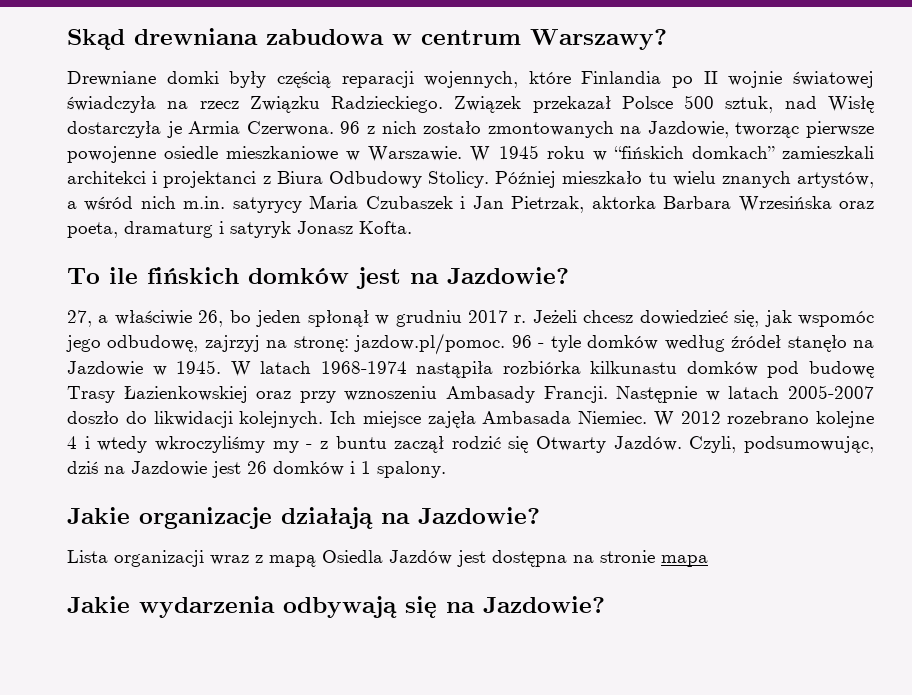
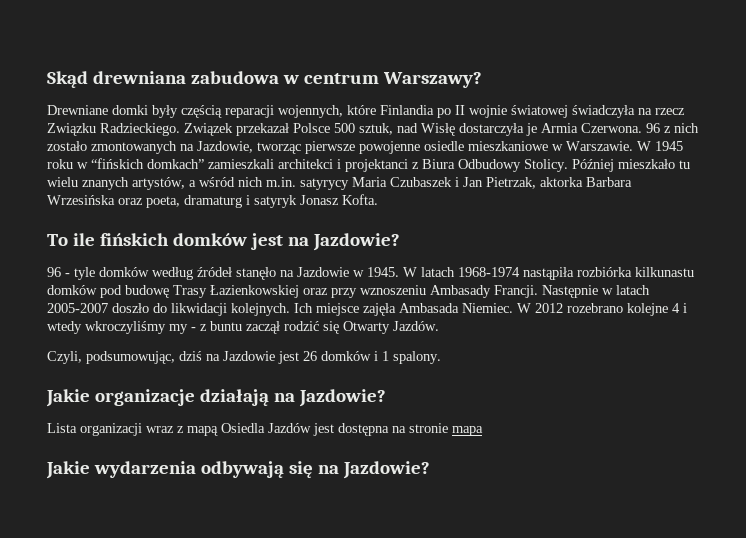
[67,310,874,327] [66,333,506,355] 27, a właściwie 26, bo jeden spłonął w grudniu 2017 r. Jeżeli chcesz dowiedzieć się, jak wspomóc jego odbudowę, zajrzyj na stronę: jazdow.pl/pomoc. -> (400, 242) none
(682, 443) none -> (439, 326) //

